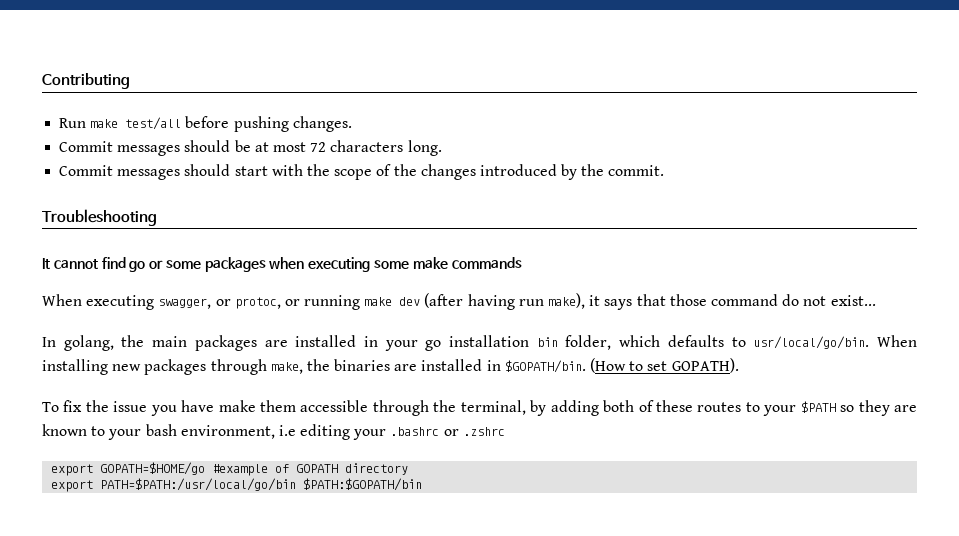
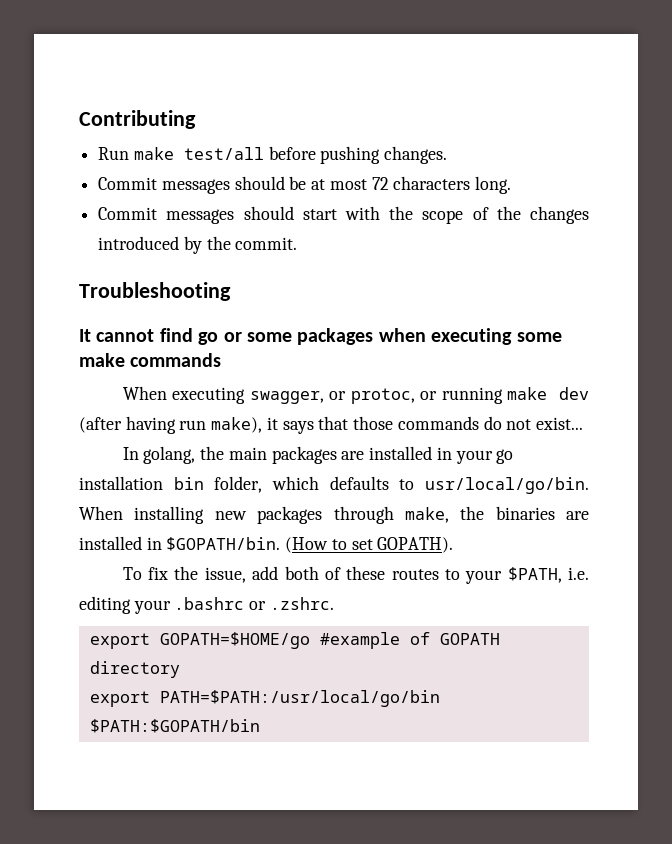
[710,294,778,306] command -> [397,416,479,430] commands
[113,400,599,416] issue you have make them accessible through the terminal, by adding -> [204,566,279,583] issue, add
[800,400,917,416] [42,424,296,440] $PATH so they are known to your bash environment, i.e -> [507,567,589,583] $PATH, i.e.
[462,427,505,436] .zshrc -> [269,597,334,610] .zshrc.

